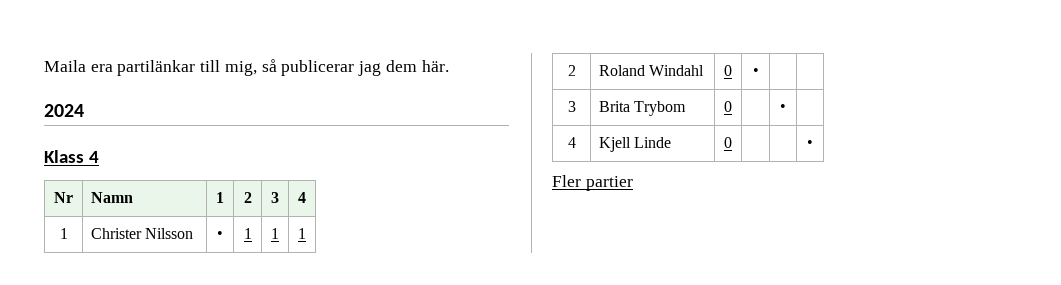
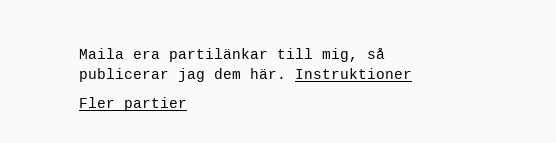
[44,104,84,117] [44,150,99,163] [54,192,73,203] [91,192,134,203] [216,192,224,203] [243,192,252,203] [271,192,279,203] [298,192,306,203] [59,228,68,239] [91,228,194,239] [217,231,223,239] [243,228,252,239] [271,228,279,239] [298,228,306,239] [567,65,576,76] [599,65,705,76] [724,65,732,76] [752,68,759,76] [567,101,576,112] [599,101,687,116] [724,101,732,112] [780,104,786,112] [567,137,576,148] [599,137,672,152] [724,137,732,148] [807,140,813,148] // 2024 // Klass 4 // Nr | Namn | 1 | 2 | 3 | 4 // 1 | Christer Nilsson | • | 1 | 1 | 1 // 2 | Roland Windahl | 0 | • | | // 3 | Brita Trybom | 0 | | • | // 4 | Kjell Linde | 0 | | | • -> [295,68,412,79] Instruktioner

